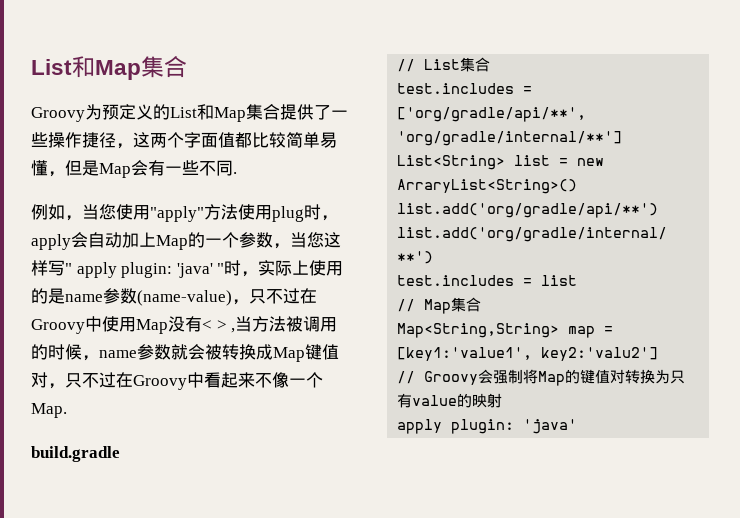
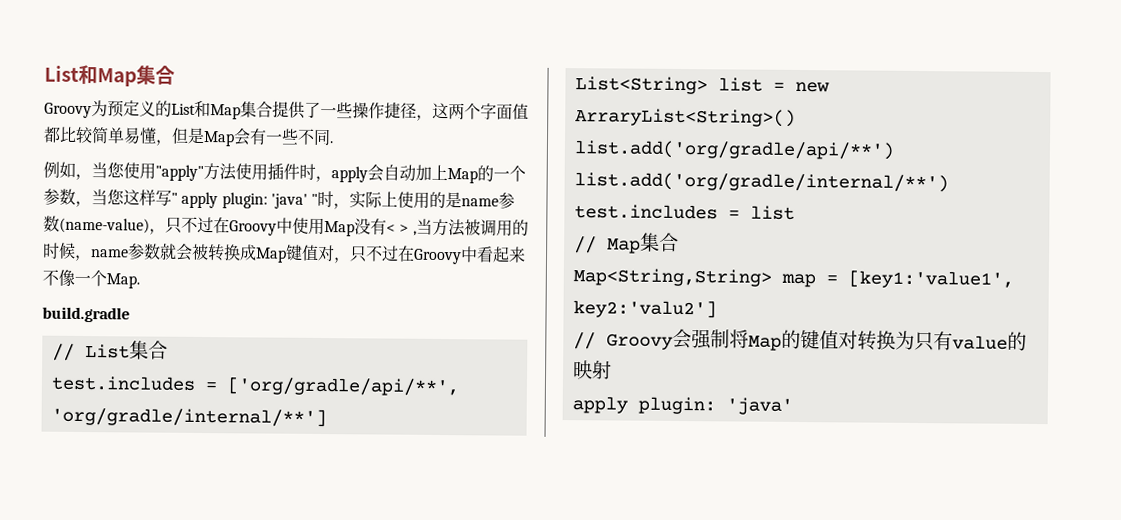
[272,206,304,222] plug -> [267,162,300,180] 插件

